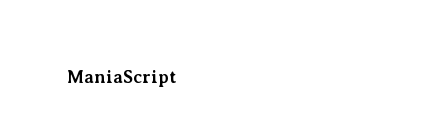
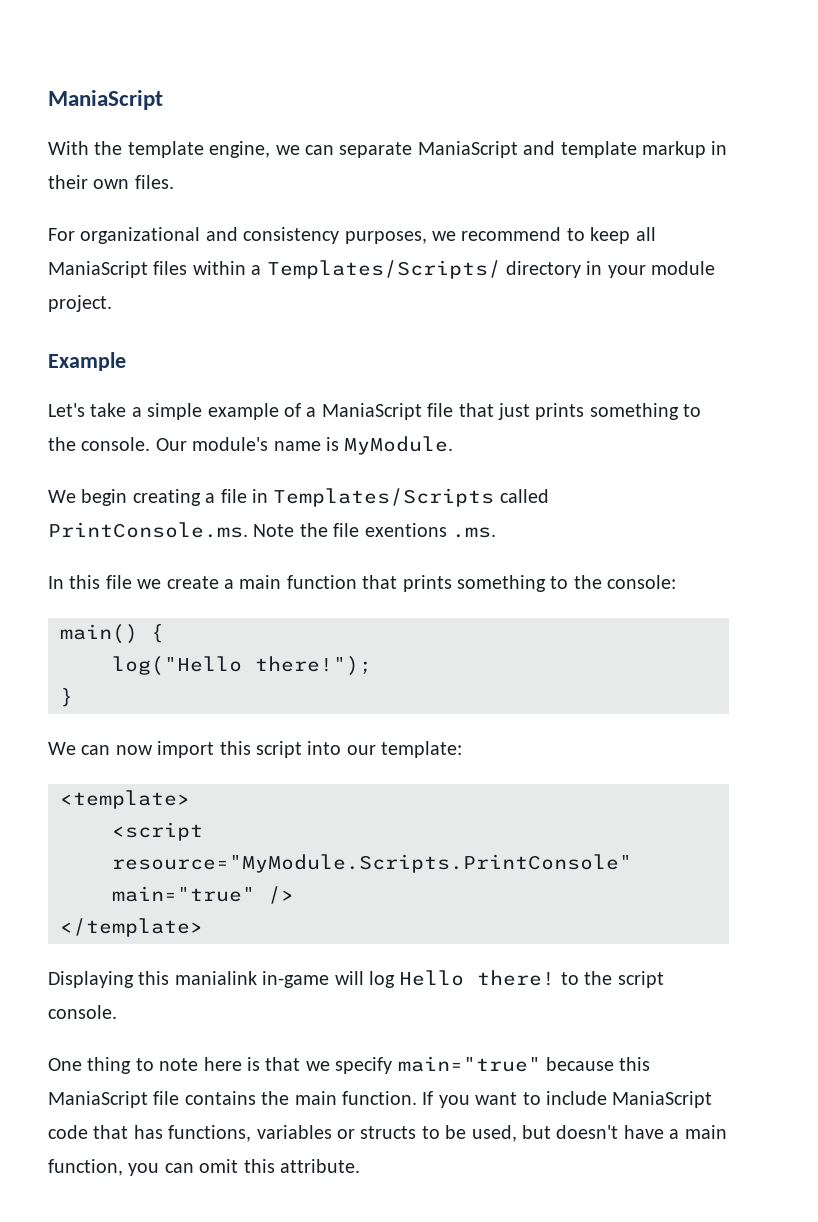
[67,70,177,87] ManiaScript -> [48,90,163,110] [48,141,728,158] [48,175,174,189] [48,227,656,244] [48,260,716,279] [48,295,112,312] [48,352,126,371] [48,403,702,420] [48,436,454,455] [48,488,549,507] [48,522,496,538] [48,575,677,592] [60,624,164,644] [112,656,372,676] [60,688,73,707] [48,741,463,758] [60,790,190,809] [112,822,203,841] [112,854,632,873] [112,886,294,904] [60,918,203,937] [48,970,664,988] [48,1005,117,1019] [48,1056,651,1074] [48,1091,713,1108] [48,1125,727,1142] [48,1159,360,1176] ManiaScript // With the template engine, we can separate ManiaScript and template markup in their own files. // For organizational and consistency purposes, we recommend to keep all ManiaScript files within a Templates/Scripts/ directory in your module project. // Example // Let's take a simple example of a ManiaScript file that just prints something to the console. Our module's name is MyModule. // We begin creating a file in Templates/Scripts called PrintConsole.ms. Note the file exentions .ms. // In this file we create a main function that prints something to the console: // main() { // log("Hello there!"); // } // We can now import this script into our template: // <template> // <script resource="MyModule.Scripts.PrintConsole" main="true" /> // </template> // Displaying this manialink in-game will log Hello there! to the script console. // One thing to note here is that we specify main="true" because this ManiaScript file contains the main function. If you want to include ManiaScript code that has functions, variables or structs to be used, but doesn't have a main function, you can omit this attribute.

